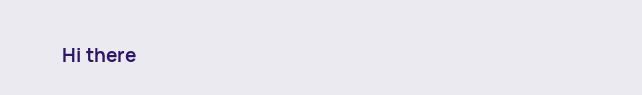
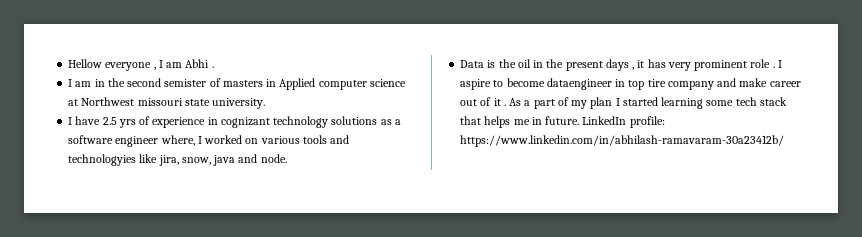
[62,48,137,62] Hi there -> [68,59,214,71] [68,78,406,90] [68,97,266,109] [68,116,401,128] [68,135,350,147] [68,154,287,166] [460,59,782,71] [460,78,801,90] [460,97,787,109] [460,116,665,128] [460,135,785,147] Hellow everyone , I am Abhi . // I am in the second semister of masters in Applied computer science at Northwest missouri state university. // I have 2.5 yrs of experience in cognizant technology solutions as a software engineer where, I worked on various tools and technologyies like jira, snow, java and node. // Data is the oil in the present days , it has very prominent role . I aspire to become dataengineer in top tire company and make career out of it . As a part of my plan I started learning some tech stack that helps me in future. LinkedIn profile: https://www.linkedin.com/in/abhilash-ramavaram-30a23412b/

